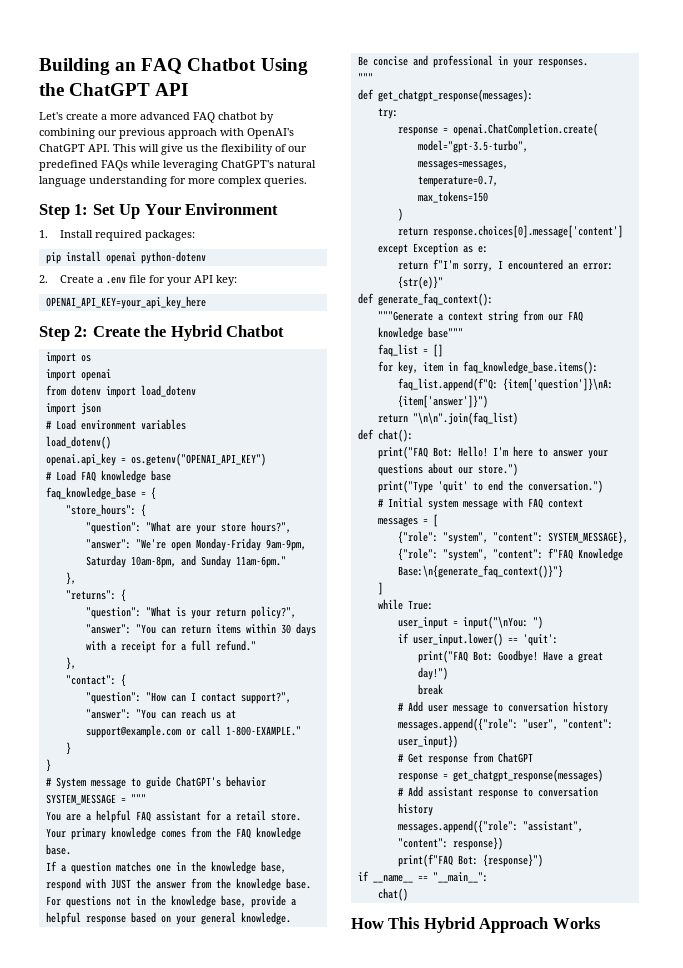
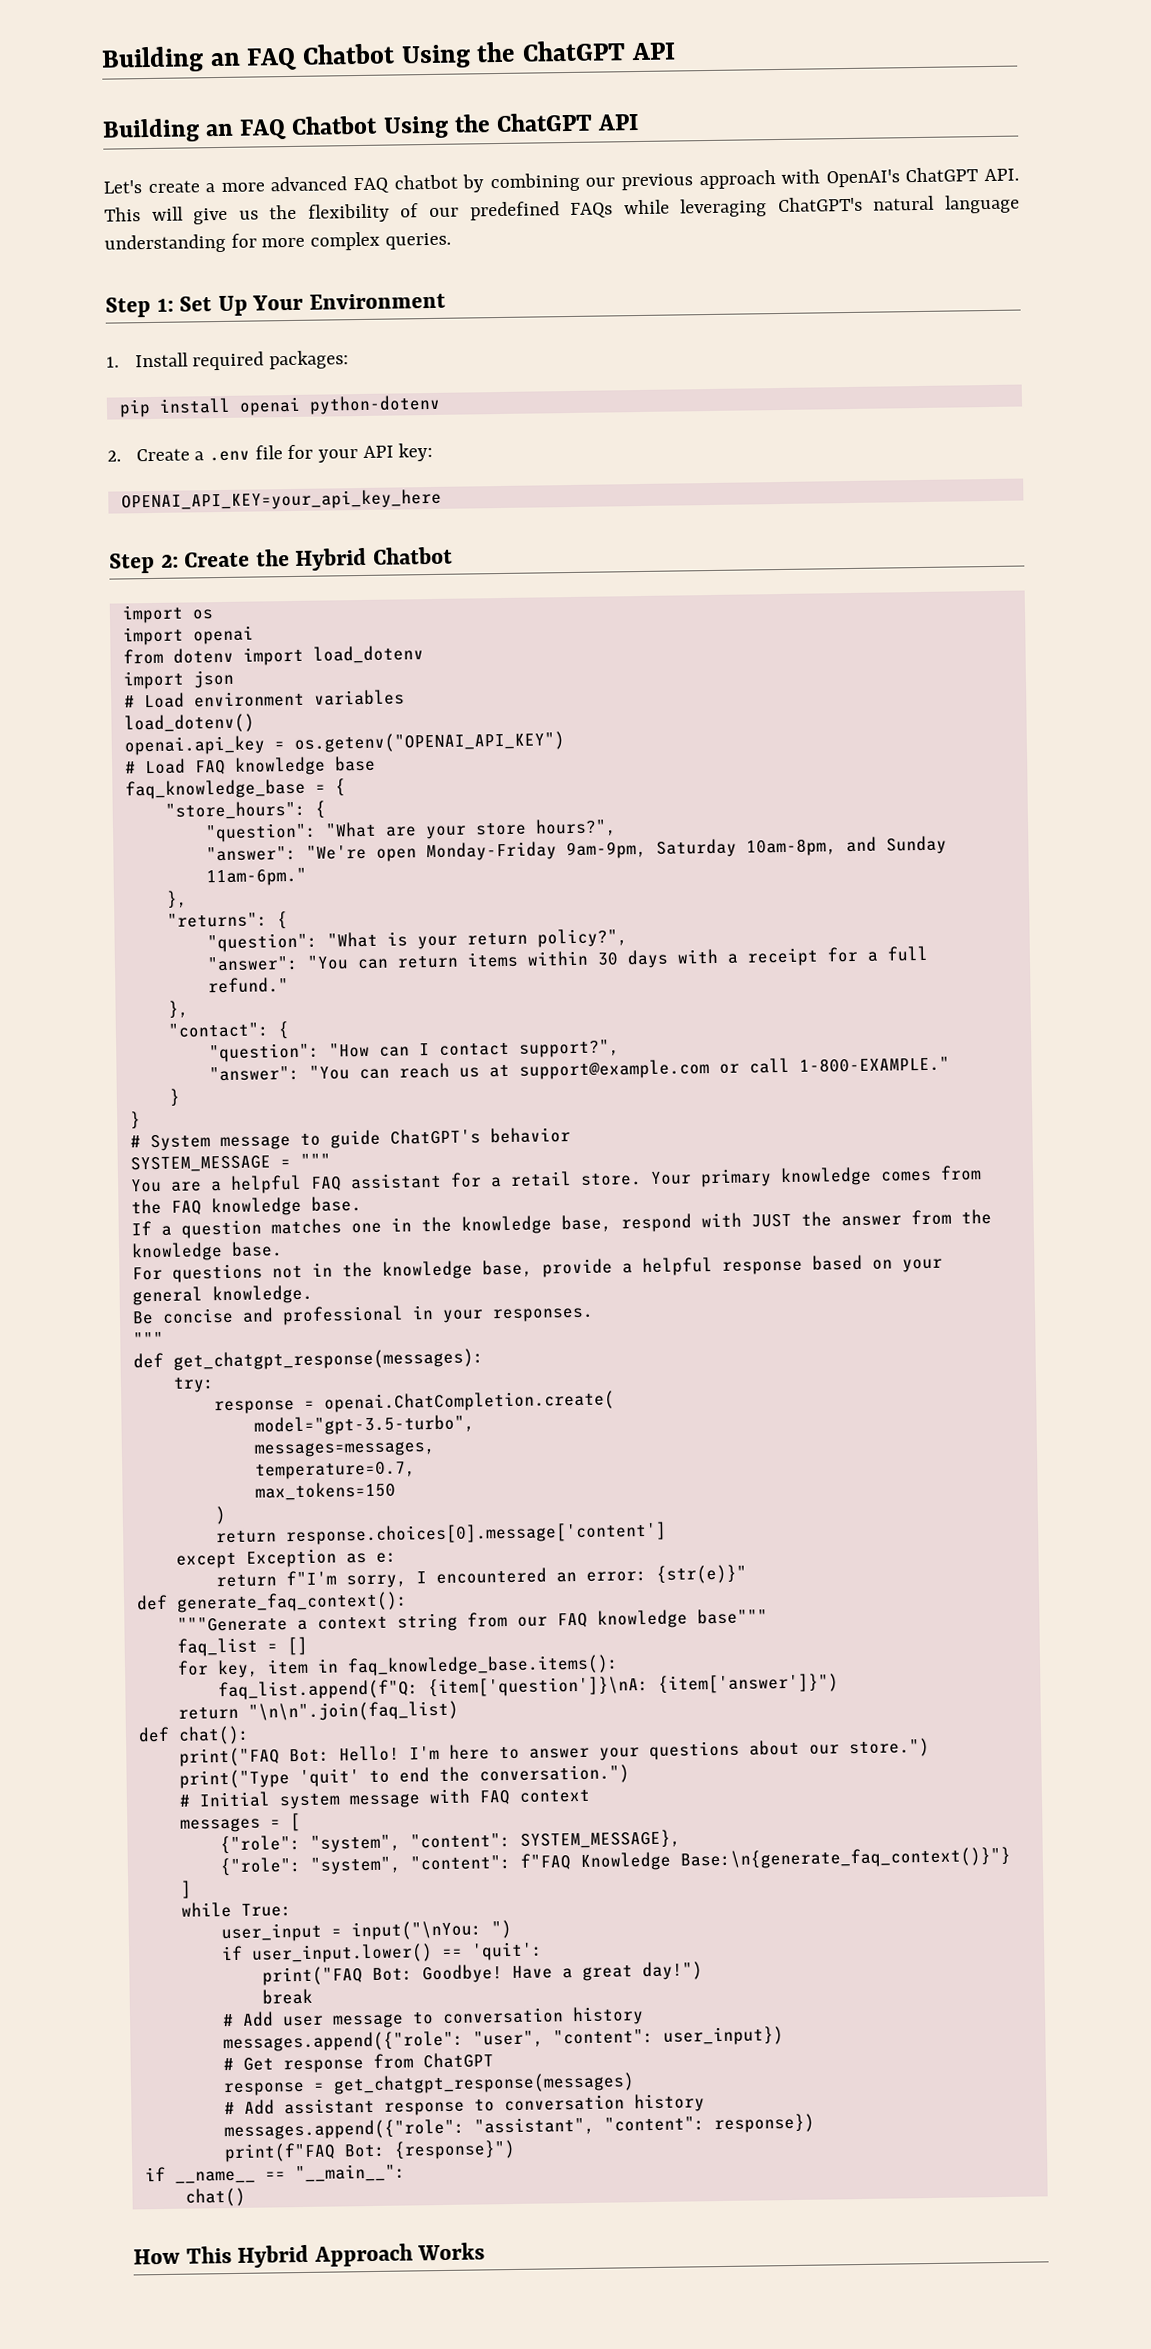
[39,58,308,75] [39,83,189,96] Building an FAQ Chatbot Using the ChatGPT API -> [101,40,676,73] [102,112,640,143] Building an FAQ Chatbot Using the ChatGPT API // Building an FAQ Chatbot Using the ChatGPT API

